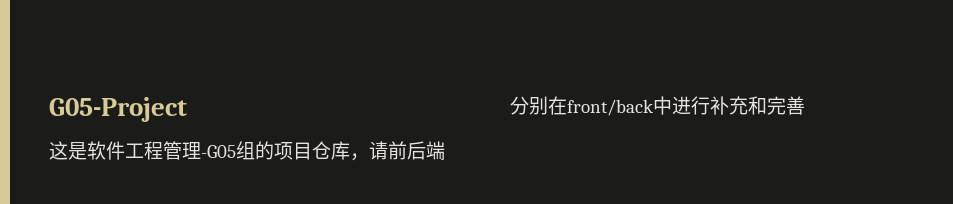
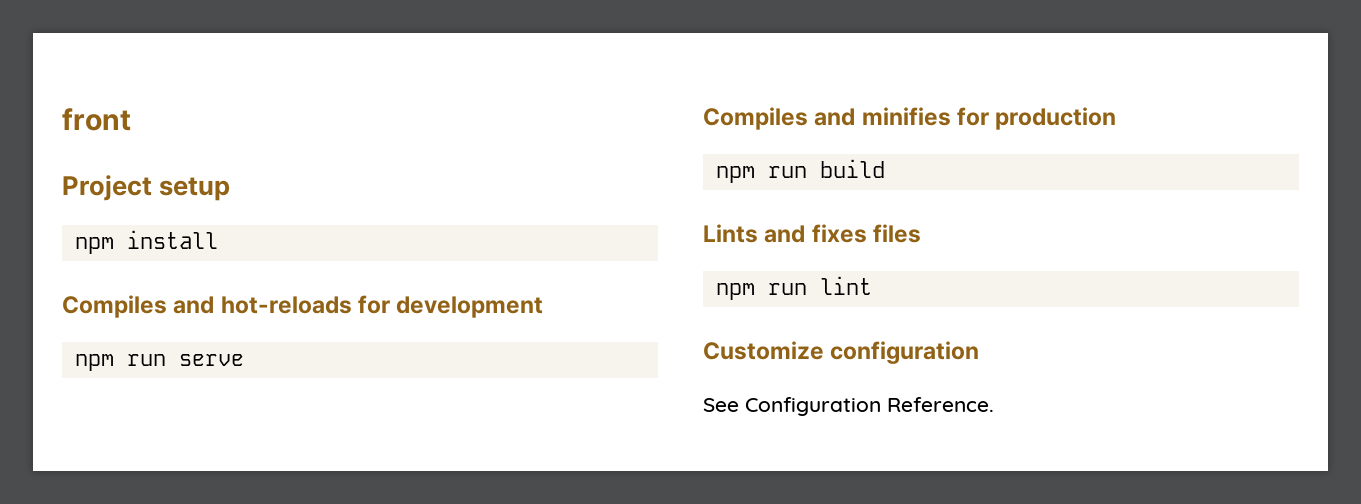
[49,97,187,122] [49,141,445,161] [510,96,805,116] G05-Project // 这是软件工程管理-G05组的项目仓库，请前后端分别在front/back中进行补充和完善 -> [62,108,131,131] [62,175,231,201] [74,230,218,254] [62,295,544,318] [74,354,244,371] [703,107,1117,130] [715,159,885,183] [703,224,922,243] [715,276,872,300] [703,341,980,364] [703,397,994,416] front // Project setup // npm install // Compiles and hot-reloads for development // npm run serve // Compiles and minifies for production // npm run build // Lints and fixes files // npm run lint // Customize configuration // See Configuration Reference.

